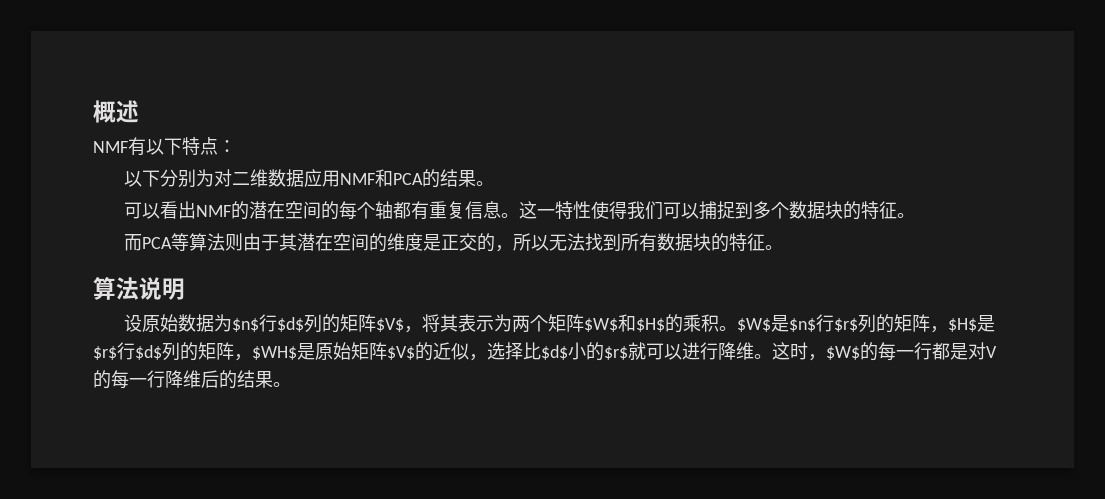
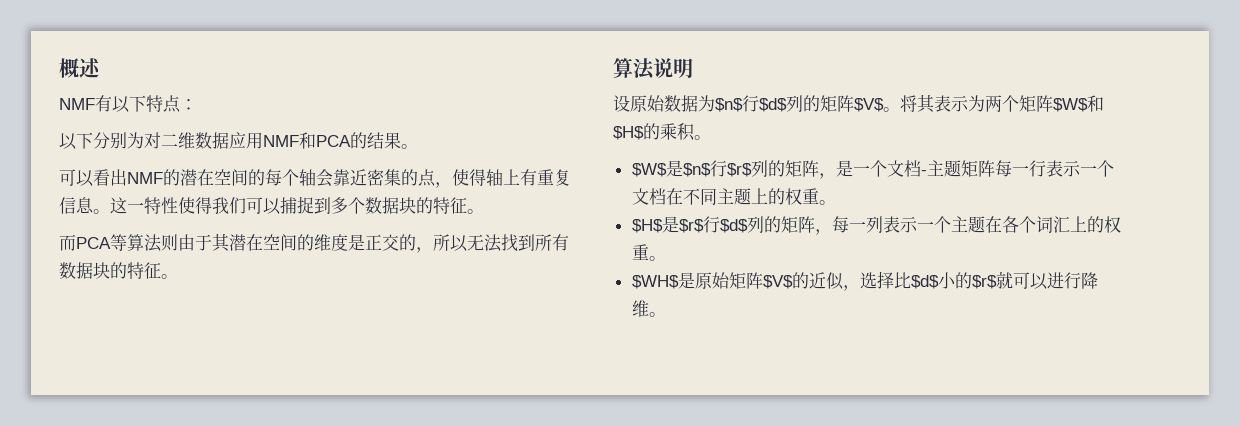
[393,201,412,219] 都 -> [316,169,520,188] 会靠近密集的点，使得轴上
[404,326,423,333] ， -> [883,107,900,112] 。
(738, 328) none -> (711, 137) //
(949, 329) none -> [835,160,1114,177] [631,188,836,205] 是一个文档-主题矩阵每一行表示一个文档在不同主题上的权重。 //
(252, 357) none -> [831,216,1121,233] [631,244,666,261] 每一列表示一个主题在各个词汇上的权重。 //
[772,342,997,361] [93,370,291,389] 这时，$W$的每一行都是对V的每一行降维后的结果。 -> (666, 314) none

